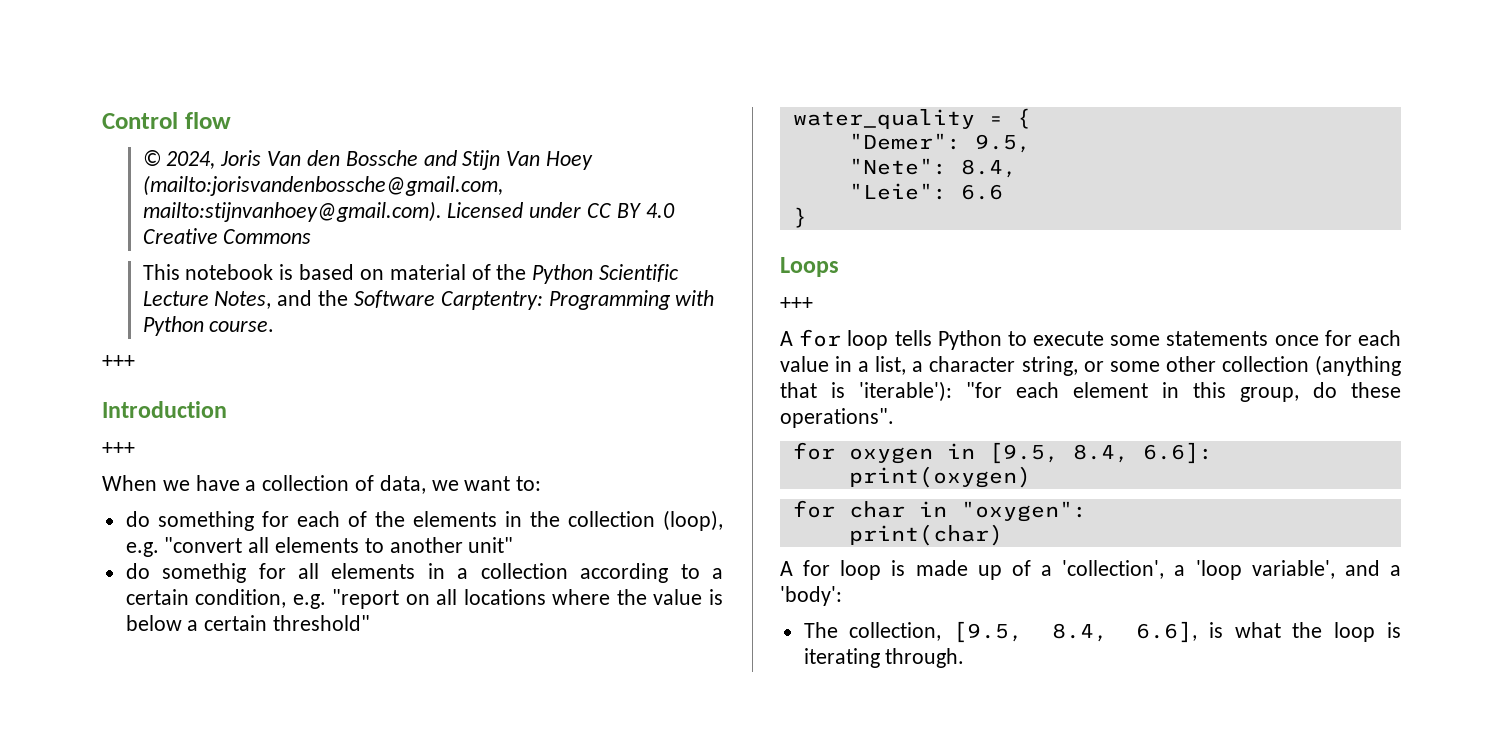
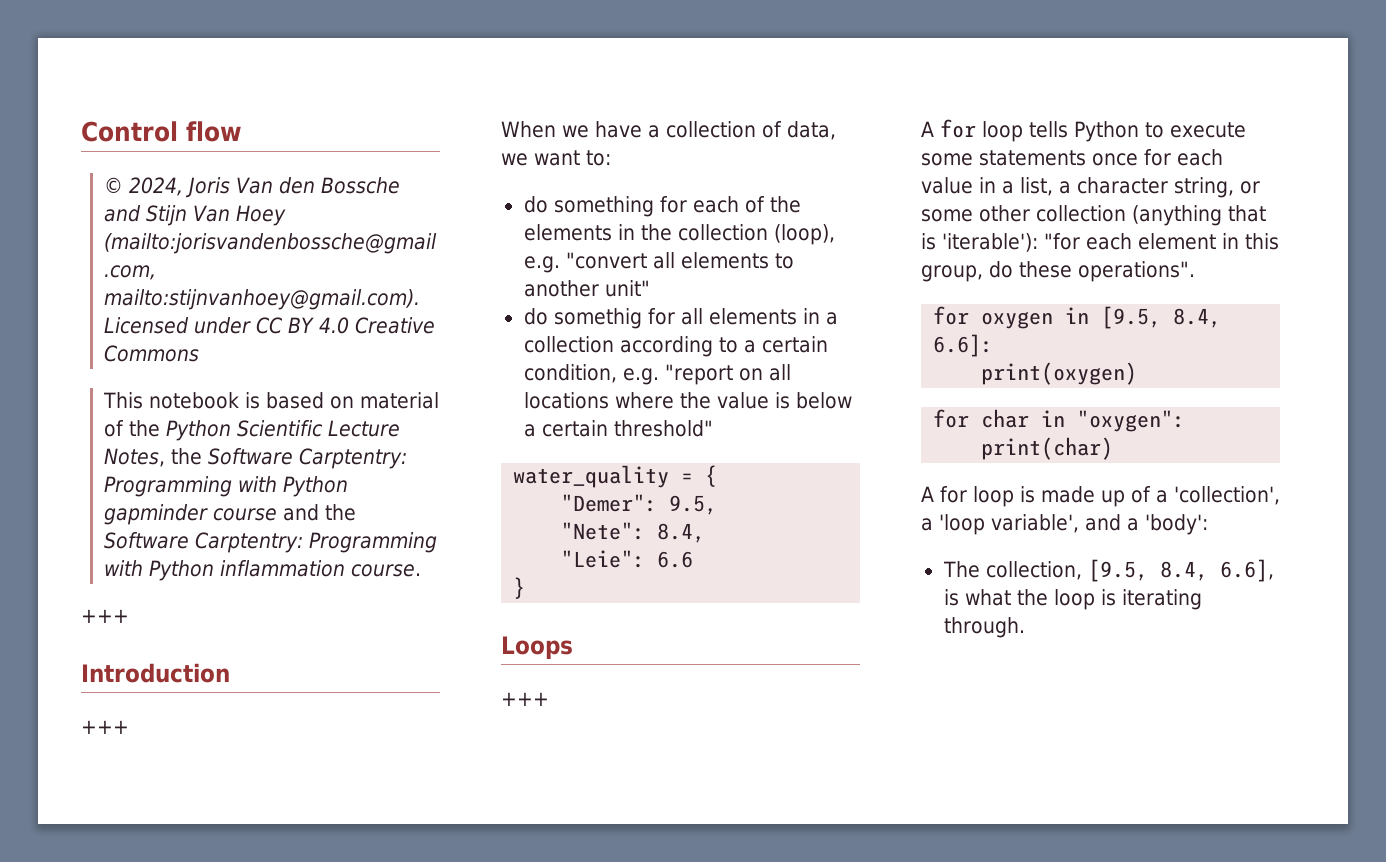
(272, 300) none -> [171,448,408,469] [104,476,349,497] [104,504,278,525] the Software Carptentry: Programming with Python gapminder course
(204, 326) none -> [220,560,346,577] inflammation

